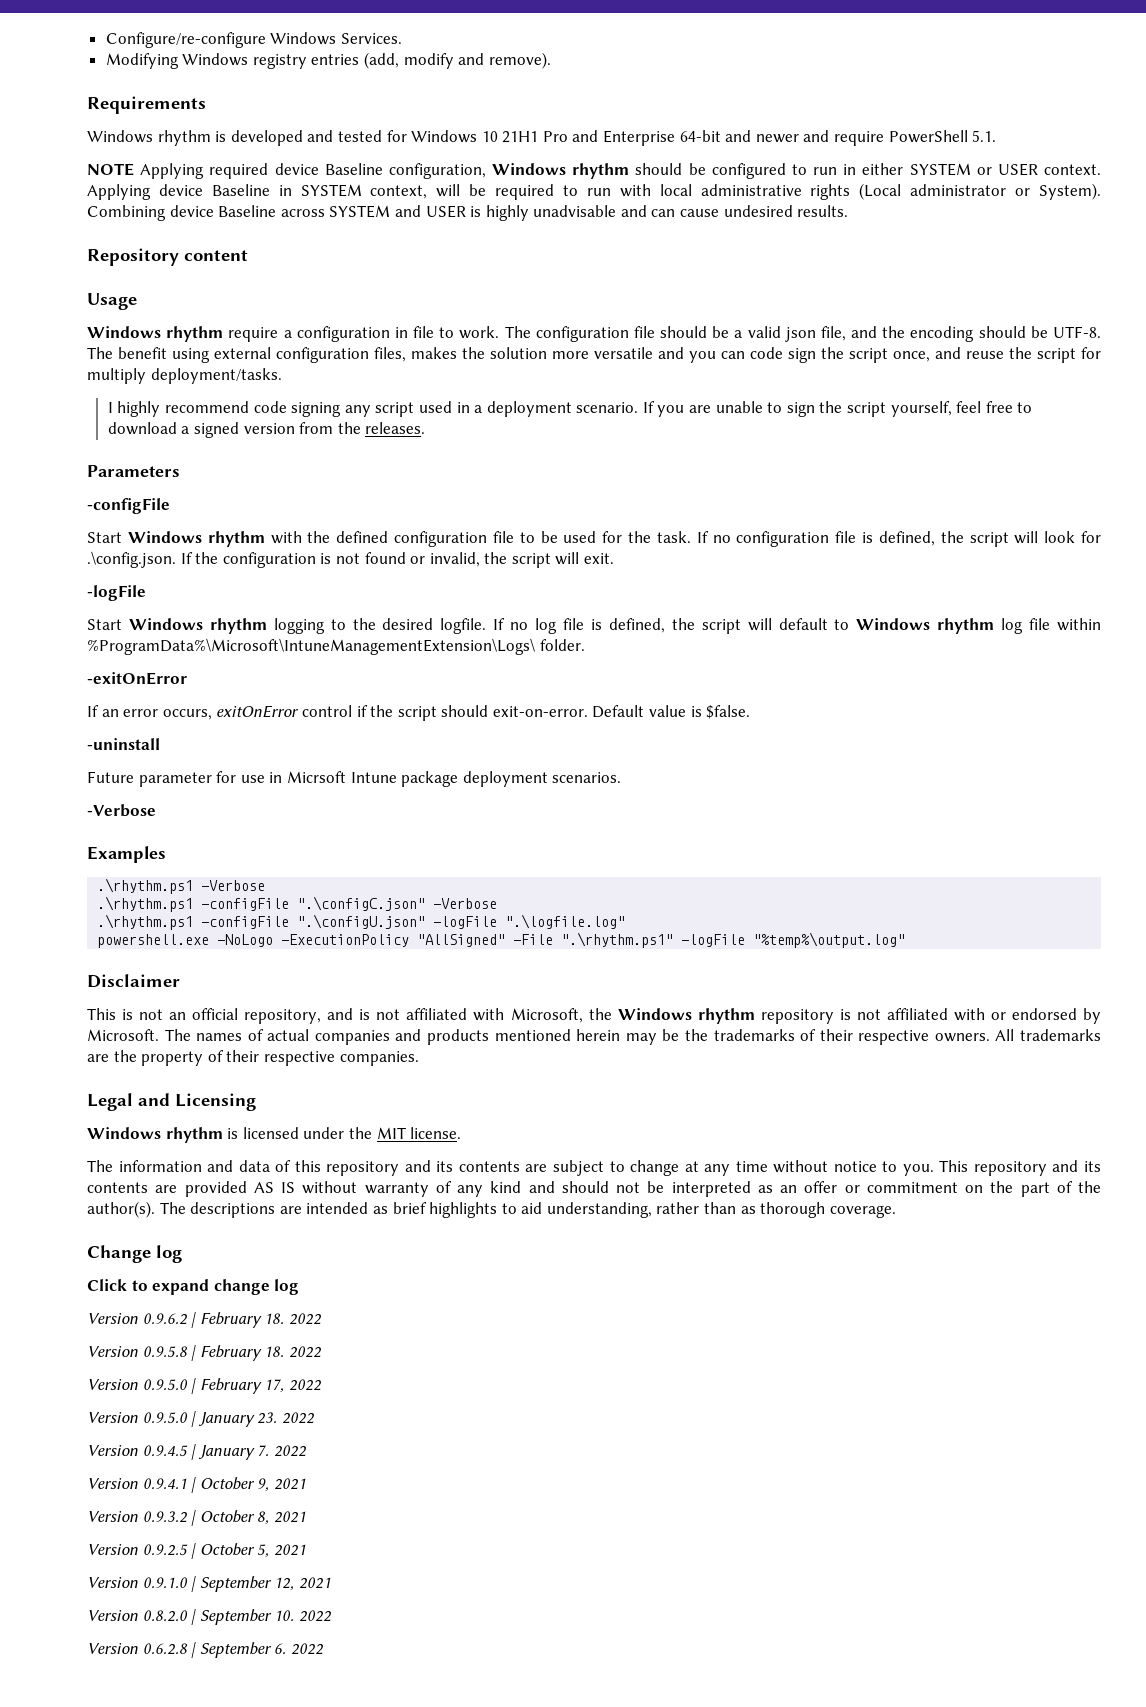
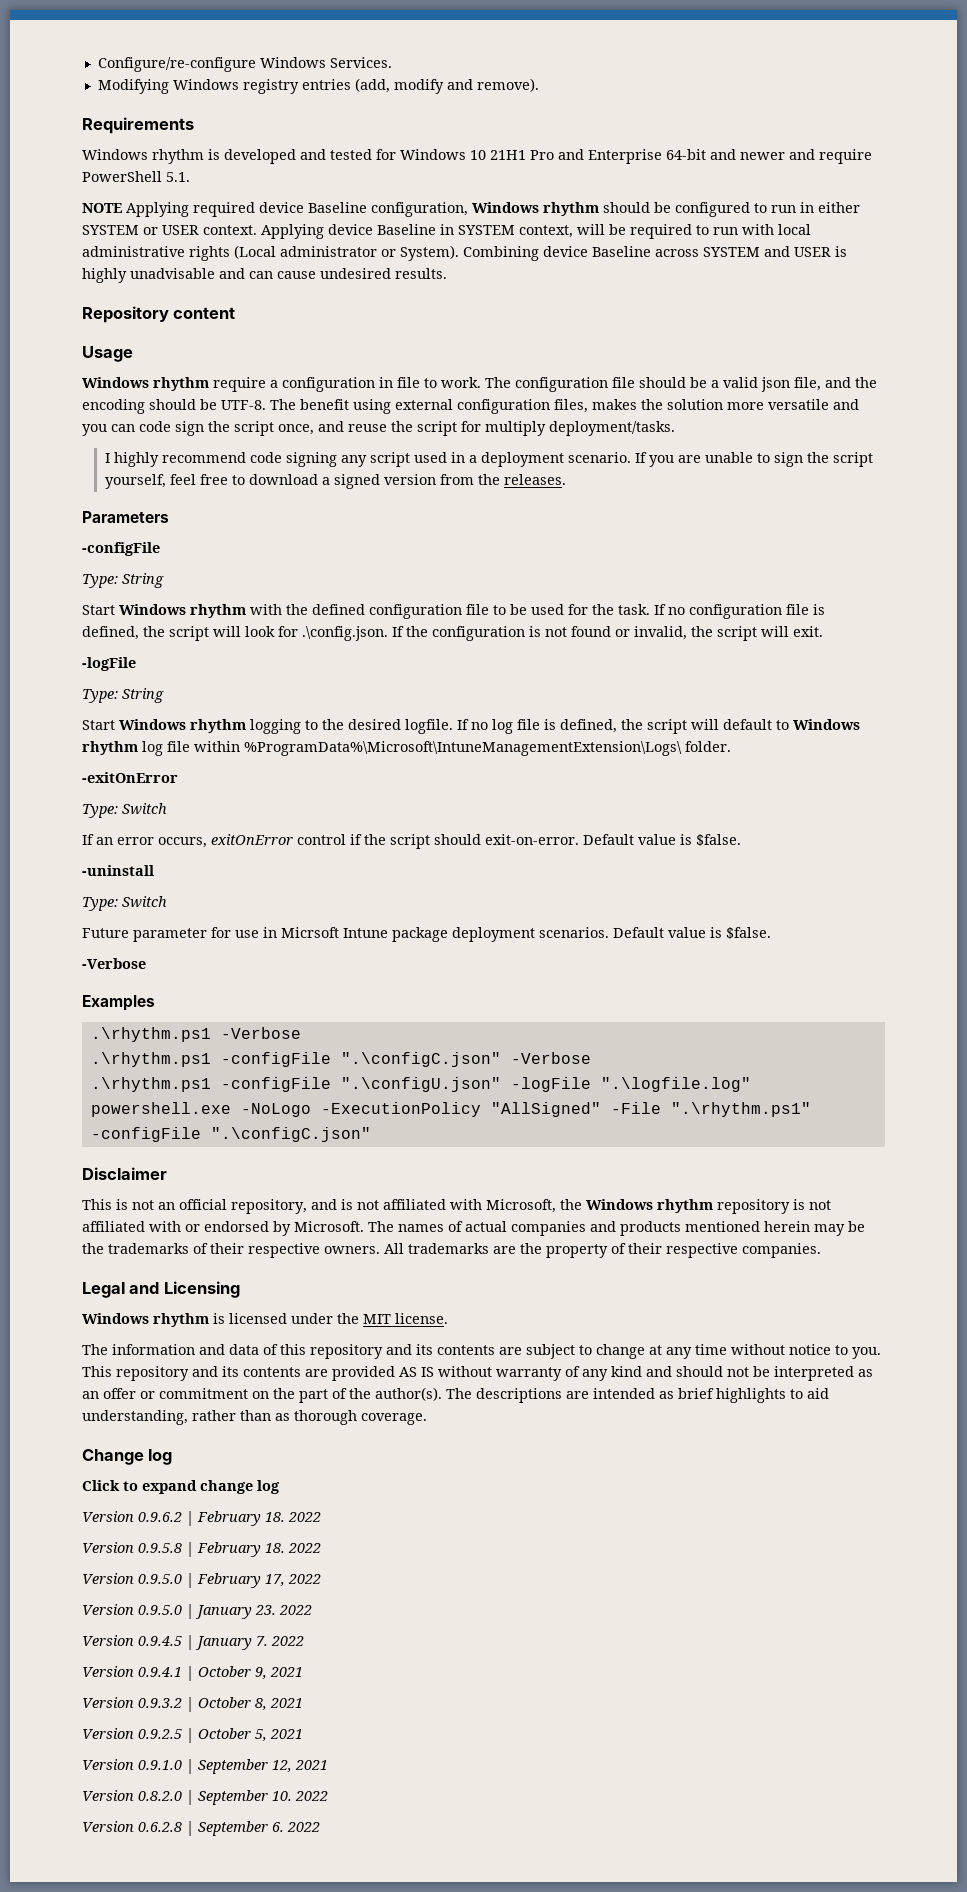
(170, 506) none -> [82,573,164,588] // Type: String
(146, 593) none -> [82,688,164,703] // Type: String
(187, 678) none -> [82,803,167,818] // Type: Switch
(160, 744) none -> [82,896,167,911] // Type: Switch
(622, 777) none -> [613,927,771,939] Default value is $false.
[681,932,906,948] -logFile "%temp%\output.log" -> [90,1127,371,1142] -configFile ".\configC.json"

